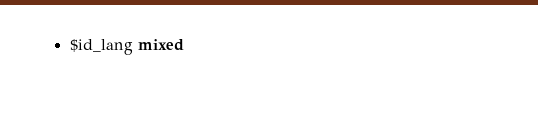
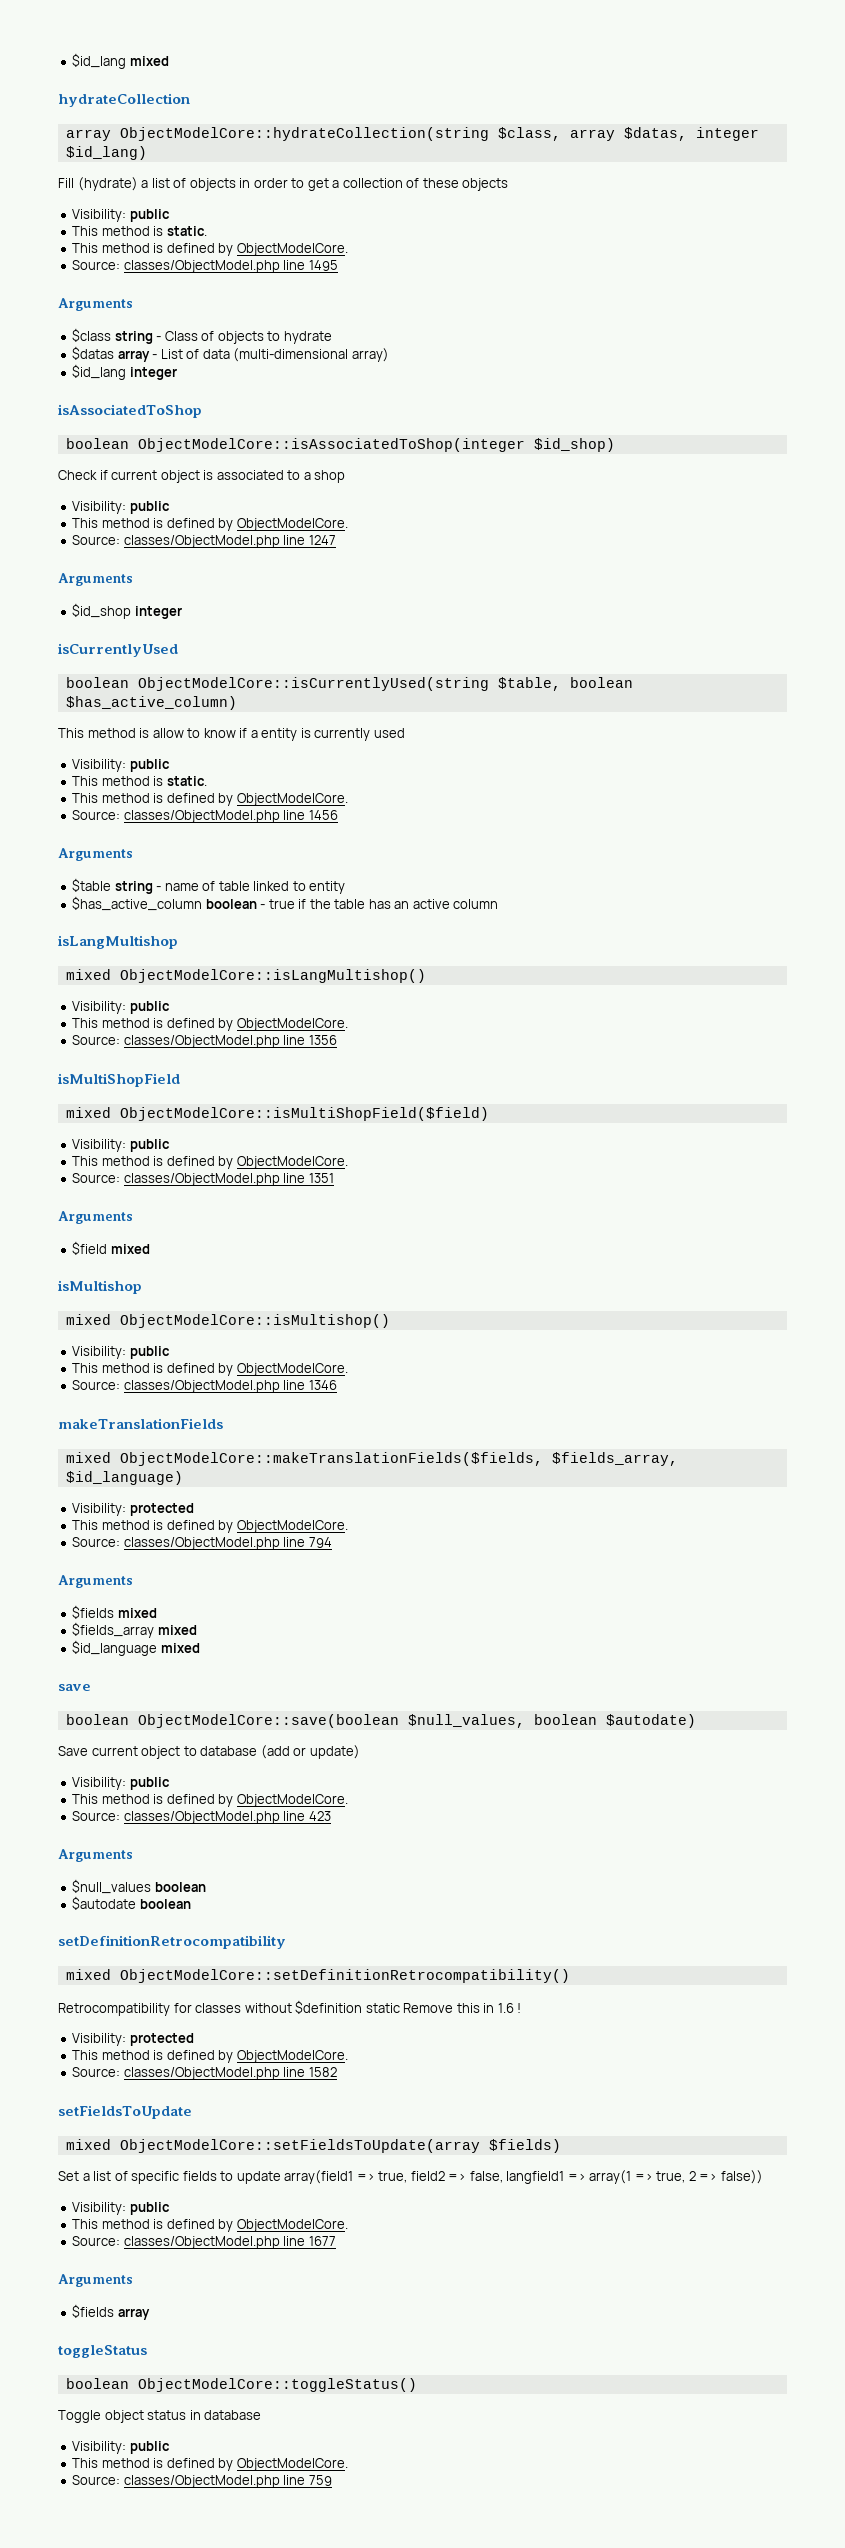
(184, 45) none -> [58,93,190,107] [65,127,759,141] [65,146,147,160] [58,177,509,191] [72,209,170,222] [72,226,207,236] [72,243,348,256] [72,260,338,273] [58,298,133,311] [72,328,332,344] [72,346,389,362] [72,364,177,380] [58,404,202,418] [65,438,615,452] [58,470,346,483] [72,501,170,514] [72,518,348,531] [72,535,336,548] [58,573,133,586] [72,603,182,619] [58,643,178,657] [65,677,633,691] [65,696,237,710] [58,728,405,741] [72,759,170,772] [72,776,207,786] [72,793,348,806] [72,810,338,823] [58,848,133,861] [72,878,346,894] [72,896,499,911] [58,935,178,949] [65,969,426,983] [72,1001,170,1014] [72,1018,348,1031] [72,1035,337,1048] [58,1073,180,1087] [65,1107,489,1121] [72,1139,170,1152] [72,1156,348,1169] [72,1173,334,1186] [58,1211,133,1224] [72,1241,150,1255] [58,1280,142,1294] [65,1314,390,1328] [72,1346,170,1359] [72,1363,348,1376] [72,1380,337,1393] [58,1418,223,1429] [65,1452,678,1466] [65,1471,183,1485] [72,1503,194,1516] [72,1520,348,1533] [72,1537,332,1550] [58,1575,133,1588] [72,1605,157,1619] [72,1622,197,1638] [72,1640,200,1656] [58,1684,91,1691] [65,1714,696,1728] [58,1745,360,1759] [72,1777,170,1790] [72,1794,348,1807] [72,1811,331,1824] [58,1849,133,1862] [72,1879,206,1894] [72,1896,191,1910] [58,1935,286,1949] [65,1969,570,1983] [58,2000,522,2016] [72,2033,194,2046] [72,2050,348,2063] [72,2067,337,2080] [58,2105,192,2119] [65,2139,561,2153] [58,2170,763,2184] [72,2202,170,2215] [72,2219,348,2232] [72,2236,336,2249] [58,2274,133,2287] [72,2304,150,2320] [58,2345,147,2358] [65,2378,417,2392] [58,2410,262,2423] [72,2441,170,2454] [72,2458,348,2471] [72,2475,332,2488] // hydrateCollection // array ObjectModelCore::hydrateCollection(string $class, array $datas, integer $id_lang) // Fill (hydrate) a list of objects in order to get a collection of these objects // Visibility: public // This method is static. // This method is defined by ObjectModelCore. // Source: classes/ObjectModel.php line 1495 // Arguments // $class string - Class of objects to hydrate // $datas array - List of data (multi-dimensional array) // $id_lang integer // isAssociatedToShop // boolean ObjectModelCore::isAssociatedToShop(integer $id_shop) // Check if current object is associated to a shop // Visibility: public // This method is defined by ObjectModelCore. // Source: classes/ObjectModel.php line 1247 // Arguments // $id_shop integer // isCurrentlyUsed // boolean ObjectModelCore::isCurrentlyUsed(string $table, boolean $has_active_column) // This method is allow to know if a entity is currently used // Visibility: public // This method is static. // This method is defined by ObjectModelCore. // Source: classes/ObjectModel.php line 1456 // Arguments // $table string - name of table linked to entity // $has_active_column boolean - true if the table has an active column // isLangMultishop // mixed ObjectModelCore::isLangMultishop() // Visibility: public // This method is defined by ObjectModelCore. // Source: classes/ObjectModel.php line 1356 // isMultiShopField // mixed ObjectModelCore::isMultiShopField($field) // Visibility: public // This method is defined by ObjectModelCore. // Source: classes/ObjectModel.php line 1351 // Arguments // $field mixed // isMultishop // mixed ObjectModelCore::isMultishop() // Visibility: public // This method is defined by ObjectModelCore. // Source: classes/ObjectModel.php line 1346 // makeTranslationFields // mixed ObjectModelCore::makeTranslationFields($fields, $fields_array, $id_language) // Visibility: protected // This method is defined by ObjectModelCore. // Source: classes/ObjectModel.php line 794 // Arguments // $fields mixed // $fields_array mixed // $id_language mixed // save // boolean ObjectModelCore::save(boolean $null_values, boolean $autodate) // Save current object to database (add or update) // Visibility: public // This method is defined by ObjectModelCore. // Source: classes/ObjectModel.php line 423 // Arguments // $null_values boolean // $autodate boolean // setDefinitionRetrocompatibility // mixed ObjectModelCore::setDefinitionRetrocompatibility() // Retrocompatibility for classes without $definition static Remove this in 1.6 ! // Visibility: protected // This method is defined by ObjectModelCore. // Source: classes/ObjectModel.php line 1582 // setFieldsToUpdate // mixed ObjectModelCore::setFieldsToUpdate(array $fields) // Set a list of specific fields to update array(field1 => true, field2 => false, langfield1 => array(1 => true, 2 => false)) // Visibility: public // This method is defined by ObjectModelCore. // Source: classes/ObjectModel.php line 1677 // Arguments // $fields array // toggleStatus // boolean ObjectModelCore::toggleStatus() // Toggle object status in database // Visibility: public // This method is defined by ObjectModelCore. // Source: classes/ObjectModel.php line 759

